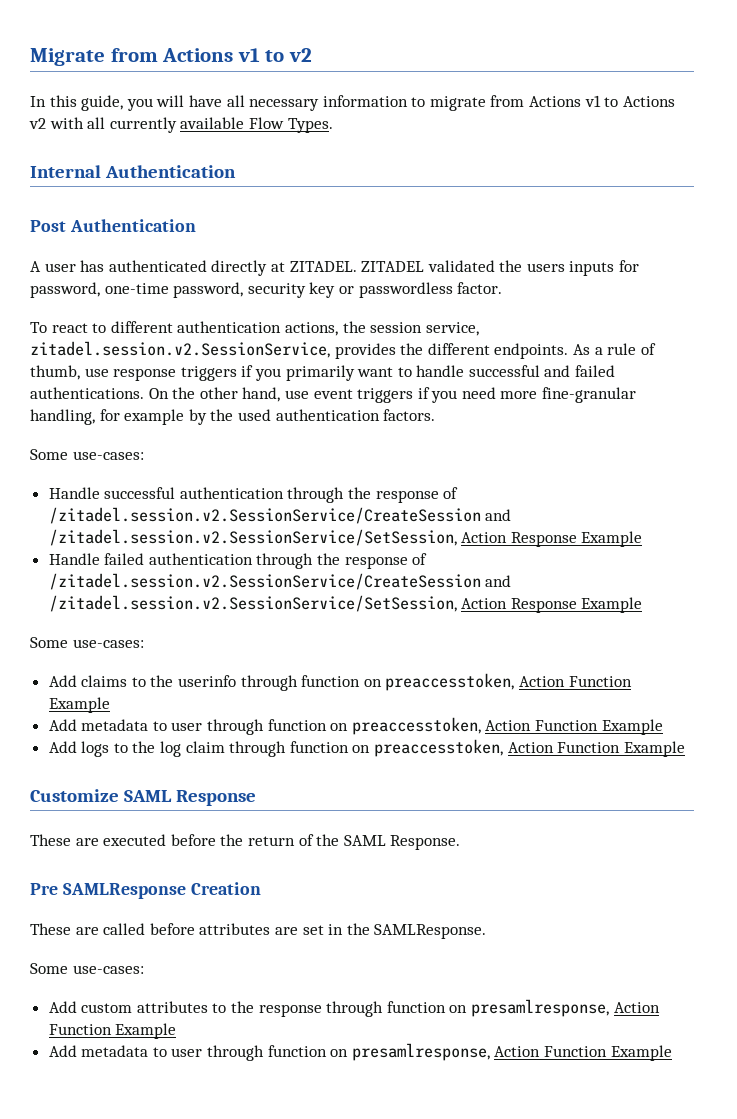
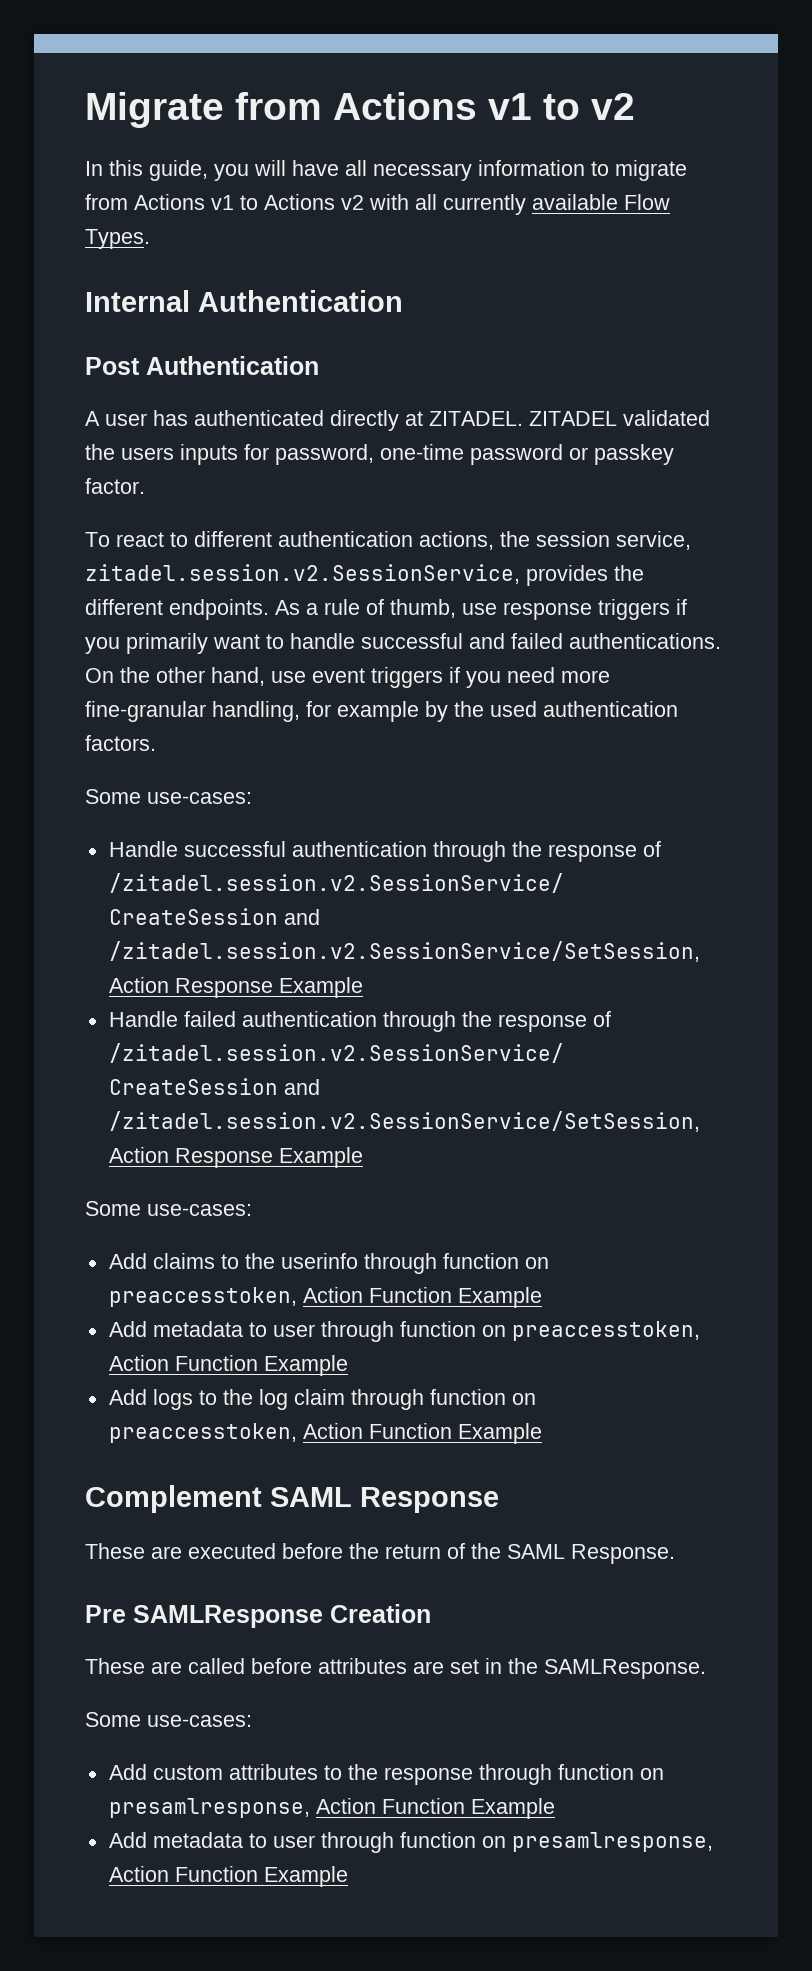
[173,282,453,298] password, security key or passwordless -> [470,444,674,465] password or passkey
[30,789,119,802] Customize -> [85,1485,262,1513] Complement

